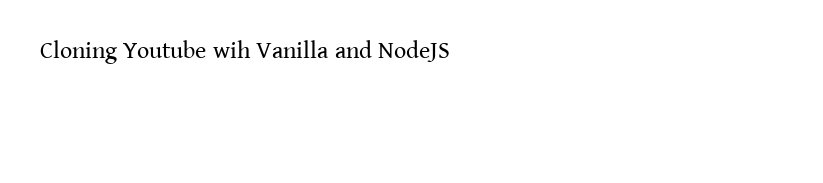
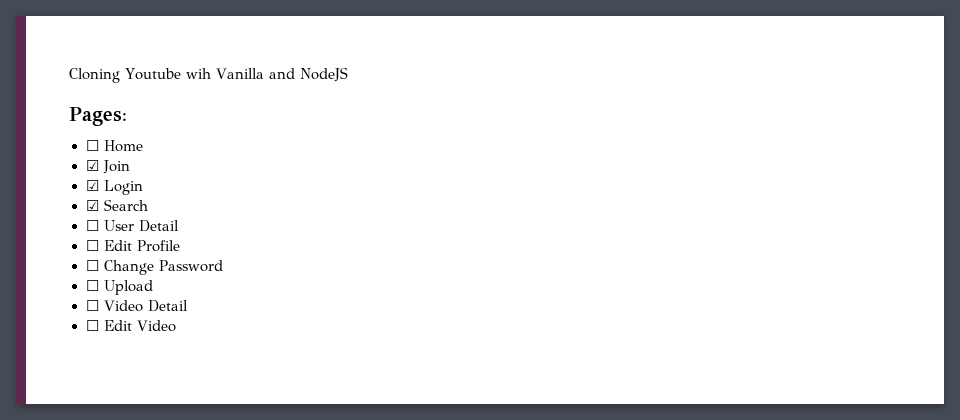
(451, 51) none -> [69,107,127,126] [85,140,143,152] [85,160,130,174] [85,180,143,195] [85,199,148,211] [85,220,179,232] [85,240,180,252] [85,260,223,275] [85,280,153,295] [85,300,188,312] [85,320,176,332] // Pages: // ☐ Home // ☑ Join // ☑ Login // ☑ Search // ☐ User Detail // ☐ Edit Profile // ☐ Change Password // ☐ Upload // ☐ Video Detail // ☐ Edit Video

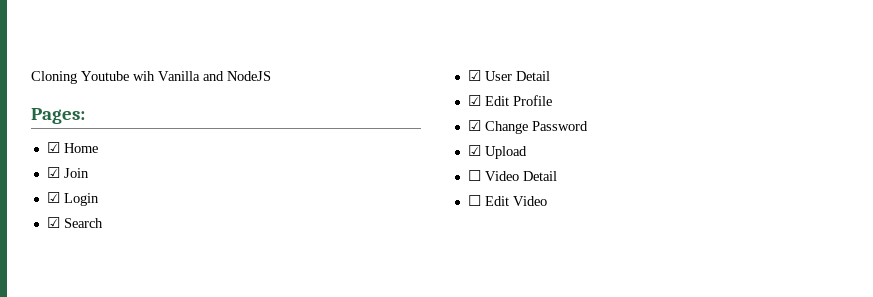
[85,140,99,151] ☐ -> [46,142,60,153] ☑
[85,220,99,231] ☐ -> [467,70,481,81] ☑
[85,240,99,251] ☐ -> [467,95,481,106] ☑
[85,260,99,271] ☐ -> [467,120,481,131] ☑
[85,280,99,291] ☐ -> [467,145,481,156] ☑

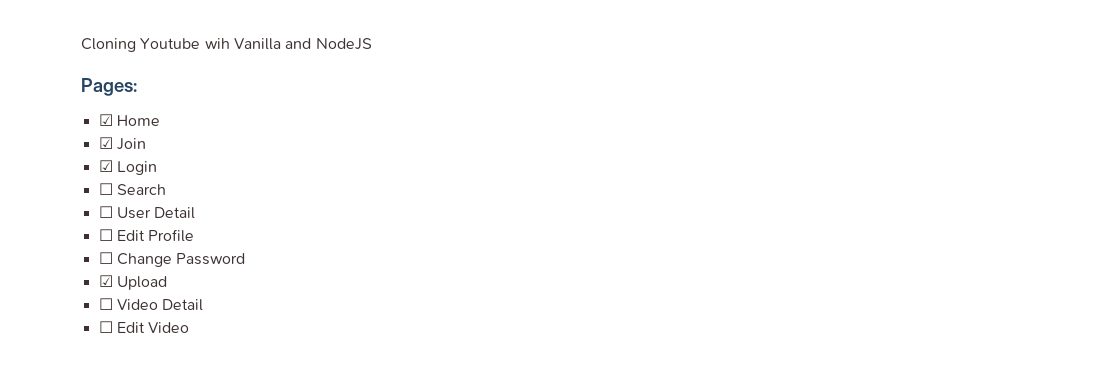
[46,217,60,228] ☑ -> [98,183,113,195] ☐
[467,70,481,81] ☑ -> [98,206,113,218] ☐
[467,95,481,106] ☑ -> [98,229,113,241] ☐
[467,120,481,131] ☑ -> [98,252,113,264] ☐

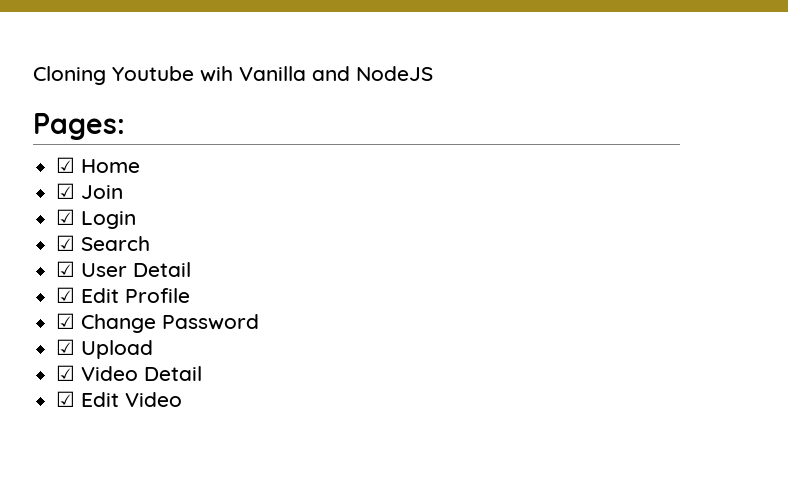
[98,183,113,195] ☐ -> [56,235,76,251] ☑
[98,206,113,218] ☐ -> [56,261,76,277] ☑
[98,229,113,241] ☐ -> [56,287,76,303] ☑
[98,252,113,264] ☐ -> [56,313,76,329] ☑
[98,298,113,310] ☐ -> [56,365,76,381] ☑
[98,321,113,333] ☐ -> [56,391,76,407] ☑

